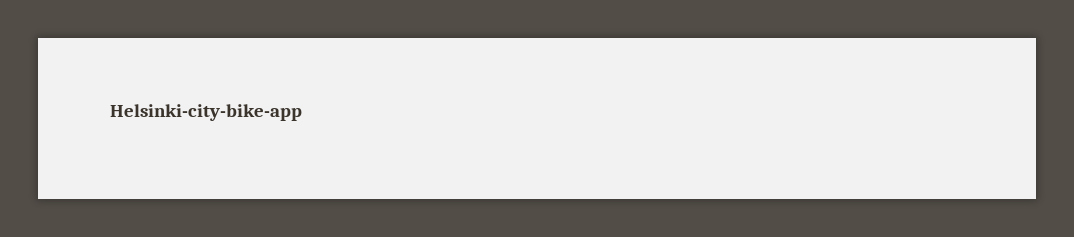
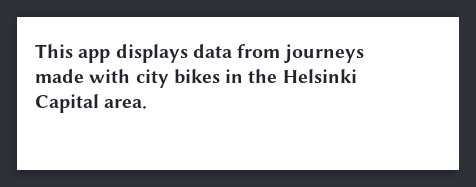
[110,104,302,121] Helsinki-city-bike-app -> [35,44,365,63] [35,69,357,88] [35,94,148,113] This app displays data from journeys made with city bikes in the Helsinki Capital area.

